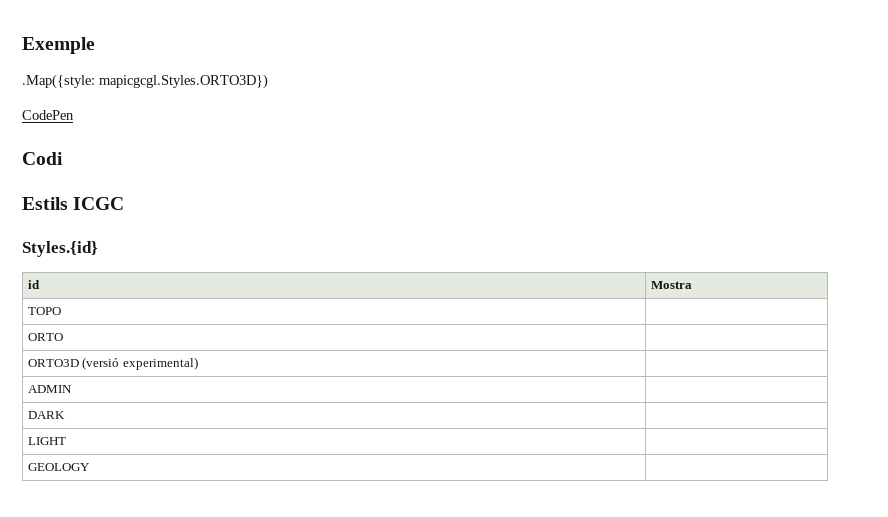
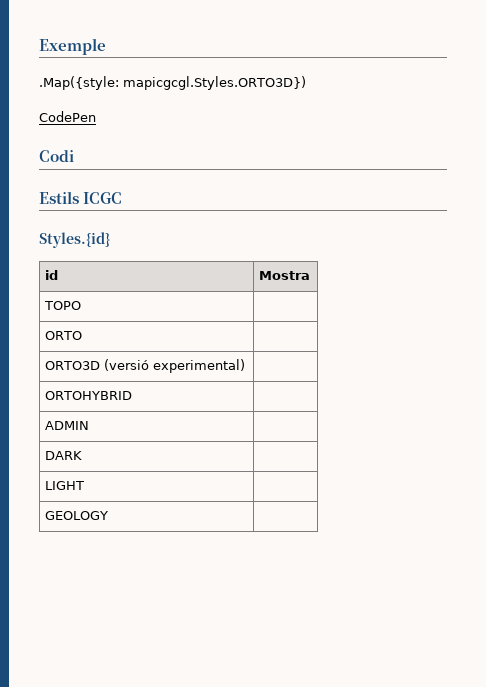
(198, 363) none -> [45,391,133,400] // ORTOHYBRID |

